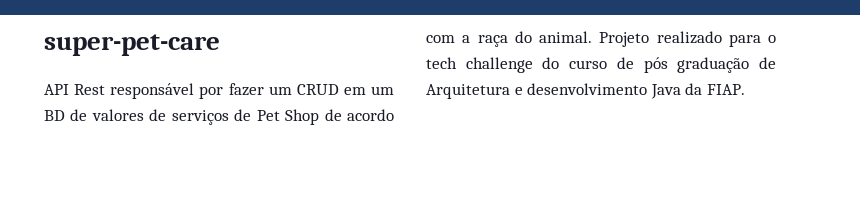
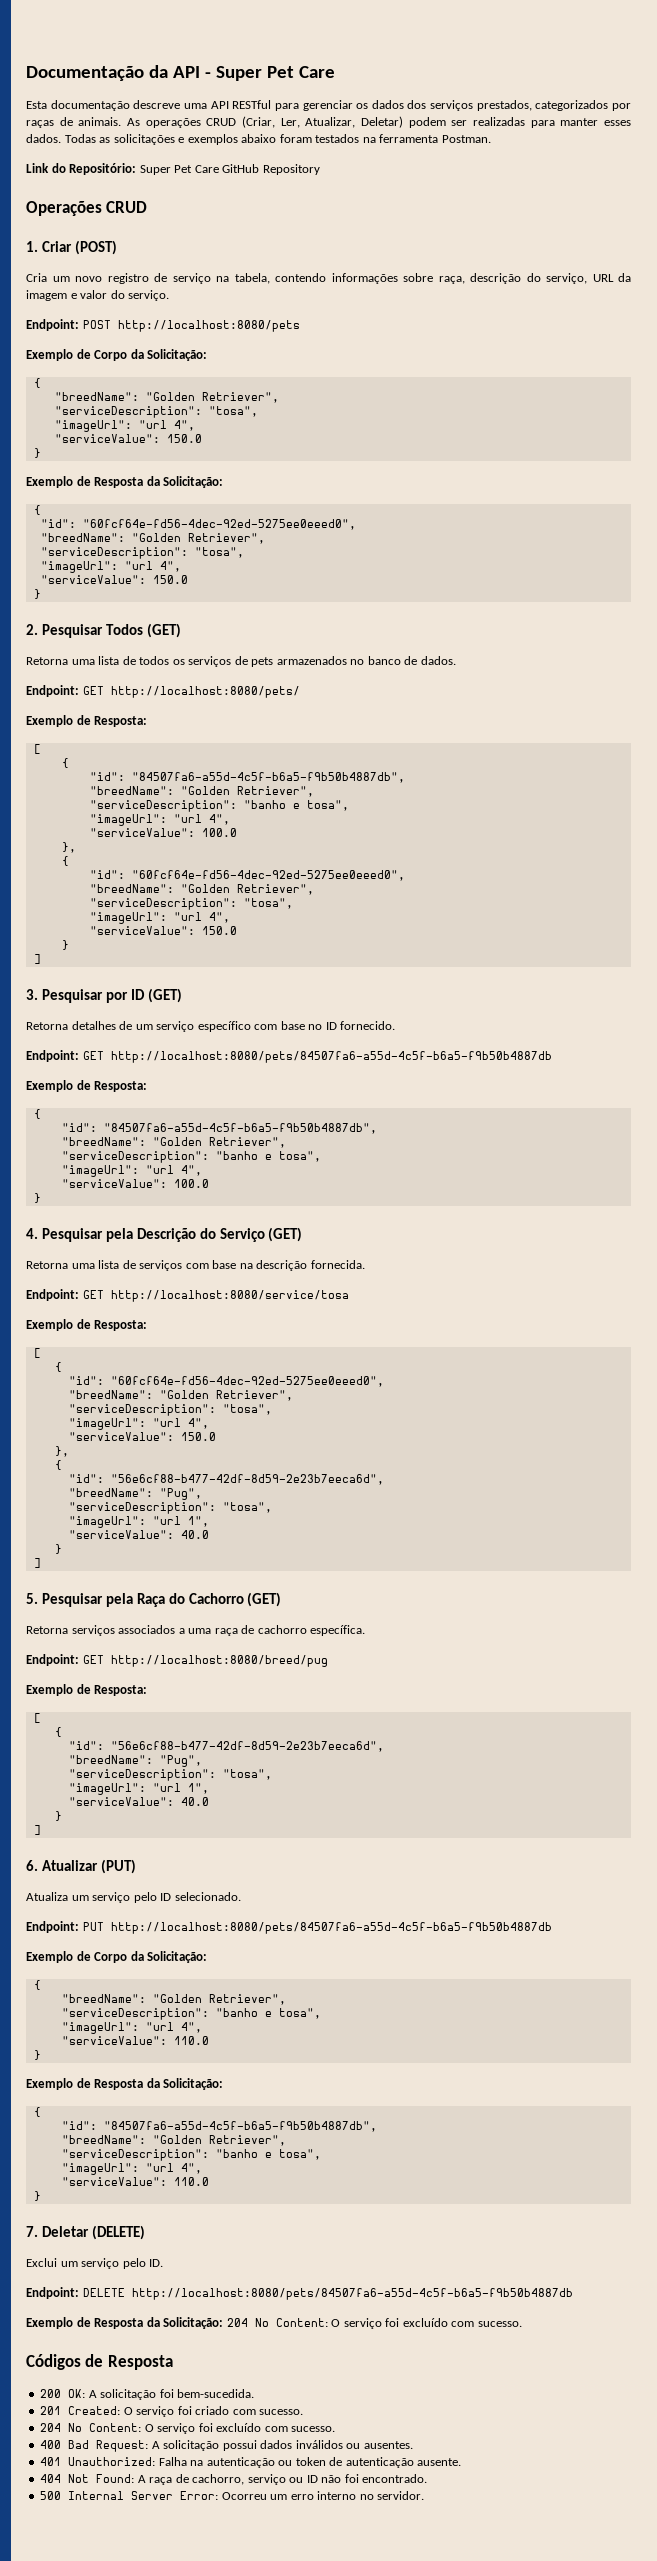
[44,34,220,56] [44,83,394,99] [44,109,395,125] [426,31,776,47] [426,57,776,73] [426,83,745,99] super-pet-care // API Rest responsável por fazer um CRUD em um BD de valores de serviços de Pet Shop de acordo com a raça do animal. Projeto realizado para o tech challenge do curso de pós graduação de Arquitetura e desenvolvimento Java da FIAP. -> [26,65,335,81] [26,100,632,111] [26,116,631,128] [26,134,491,145] [26,163,320,175] [26,201,148,216] [26,240,117,255] [26,273,631,284] [26,290,170,301] [26,319,300,332] [26,349,208,361] [33,378,41,388] [54,392,279,403] [54,406,258,418] [54,420,195,432] [54,434,202,443] [33,448,41,458] [26,476,224,488] [33,505,41,515] [40,519,356,530] [40,533,265,544] [40,547,244,559] [40,561,181,573] [40,575,188,584] [33,589,41,599] [26,623,181,638] [26,656,456,667] [26,685,300,698] [26,715,148,727] [33,744,41,754] [61,758,69,768] [89,772,405,783] [89,786,314,797] [89,800,349,812] [89,814,230,826] [89,828,237,837] [61,842,76,853] [61,856,69,866] [89,870,405,881] [89,884,314,895] [89,898,293,910] [89,912,230,924] [89,926,237,935] [61,940,69,950] [33,954,41,964] [26,988,182,1003] [26,1021,396,1032] [26,1050,552,1063] [26,1080,148,1092] [33,1109,41,1119] [61,1123,377,1134] [61,1137,286,1148] [61,1151,321,1163] [61,1165,202,1177] [61,1179,209,1188] [33,1193,41,1203] [26,1227,303,1242] [26,1260,365,1271] [26,1289,349,1302] [26,1319,148,1331] [33,1348,41,1358] [54,1362,62,1372] [68,1376,384,1387] [68,1390,293,1401] [68,1404,272,1416] [68,1418,209,1430] [68,1432,216,1441] [54,1446,69,1457] [54,1460,62,1470] [68,1474,384,1485] [68,1488,202,1500] [68,1502,272,1514] [68,1516,209,1528] [68,1530,209,1539] [54,1544,62,1554] [33,1558,41,1568] [26,1592,282,1607] [26,1625,366,1636] [26,1654,328,1667] [26,1684,148,1696] [33,1713,41,1723] [54,1727,62,1737] [68,1741,384,1752] [68,1755,202,1767] [68,1769,272,1781] [68,1783,209,1795] [68,1797,209,1806] [54,1811,62,1821] [33,1825,41,1835] [26,1859,136,1874] [26,1892,241,1903] [26,1921,552,1934] [26,1951,208,1963] [33,1980,41,1990] [61,1994,286,2005] [61,2008,321,2020] [61,2022,202,2034] [61,2036,209,2045] [33,2050,41,2060] [26,2078,224,2090] [33,2107,41,2117] [61,2121,377,2132] [61,2135,286,2146] [61,2149,321,2161] [61,2163,202,2175] [61,2177,209,2186] [33,2191,41,2201] [26,2225,145,2240] [26,2258,164,2269] [26,2287,573,2300] [26,2317,522,2329] [26,2354,173,2370] [40,2389,255,2400] [40,2406,304,2417] [40,2423,336,2434] [40,2440,413,2452] [40,2457,462,2468] [40,2474,428,2485] [40,2491,425,2500] Documentação da API - Super Pet Care // Esta documentação descreve uma API RESTful para gerenciar os dados dos serviços prestados, categorizados por raças de animais. As operações CRUD (Criar, Ler, Atualizar, Deletar) podem ser realizadas para manter esses dados. Todas as solicitações e exemplos abaixo foram testados na ferramenta Postman. // Link do Repositório: Super Pet Care GitHub Repository // Operações CRUD // 1. Criar (POST) // Cria um novo registro de serviço na tabela, contendo informações sobre raça, descrição do serviço, URL da imagem e valor do serviço. // Endpoint: POST http://localhost:8080/pets // Exemplo de Corpo da Solicitação: // { // "breedName": "Golden Retriever", // "serviceDescription": "tosa", // "imageUrl": "url 4", // "serviceValue": 150.0 // } // Exemplo de Resposta da Solicitação: // { // "id": "60fcf64e-fd56-4dec-92ed-5275ee0eeed0", // "breedName": "Golden Retriever", // "serviceDescription": "tosa", // "imageUrl": "url 4", // "serviceValue": 150.0 // } // 2. Pesquisar Todos (GET) // Retorna uma lista de todos os serviços de pets armazenados no banco de dados. // Endpoint: GET http://localhost:8080/pets/ // Exemplo de Resposta: // [ // { // "id": "84507fa6-a55d-4c5f-b6a5-f9b50b4887db", // "breedName": "Golden Retriever", // "serviceDescription": "banho e tosa", // "imageUrl": "url 4", // "serviceValue": 100.0 // }, // { // "id": "60fcf64e-fd56-4dec-92ed-5275ee0eeed0", // "breedName": "Golden Retriever", // "serviceDescription": "tosa", // "imageUrl": "url 4", // "serviceValue": 150.0 // } // ] // 3. Pesquisar por ID (GET) // Retorna detalhes de um serviço específico com base no ID fornecido. // Endpoint: GET http://localhost:8080/pets/84507fa6-a55d-4c5f-b6a5-f9b50b4887db // Exemplo de Resposta: // { // "id": "84507fa6-a55d-4c5f-b6a5-f9b50b4887db", // "breedName": "Golden Retriever", // "serviceDescription": "banho e tosa", // "imageUrl": "url 4", // "serviceValue": 100.0 // } // 4. Pesquisar pela Descrição do Serviço (GET) // Retorna uma lista de serviços com base na descrição fornecida. // Endpoint: GET http://localhost:8080/service/tosa // Exemplo de Resposta: // [ // { // "id": "60fcf64e-fd56-4dec-92ed-5275ee0eeed0", // "breedName": "Golden Retriever", // "serviceDescription": "tosa", // "imageUrl": "url 4", // "serviceValue": 150.0 // }, // { // "id": "56e6cf88-b477-42df-8d59-2e23b7eeca6d", // "breedName": "Pug", // "serviceDescription": "tosa", // "imageUrl": "url 1", // "serviceValue": 40.0 // } // ] // 5. Pesquisar pela Raça do Cachorro (GET) // Retorna serviços associados a uma raça de cachorro específica. // Endpoint: GET http://localhost:8080/breed/pug // Exemplo de Resposta: // [ // { // "id": "56e6cf88-b477-42df-8d59-2e23b7eeca6d", // "breedName": "Pug", // "serviceDescription": "tosa", // "imageUrl": "url 1", // "serviceValue": 40.0 // } // ] // 6. Atualizar (PUT) // Atualiza um serviço pelo ID selecionado. // Endpoint: PUT http://localhost:8080/pets/84507fa6-a55d-4c5f-b6a5-f9b50b4887db // Exemplo de Corpo da Solicitação: // { // "breedName": "Golden Retriever", // "serviceDescription": "banho e tosa", // "imageUrl": "url 4", // "serviceValue": 110.0 // } // Exemplo de Resposta da Solicitação: // { // "id": "84507fa6-a55d-4c5f-b6a5-f9b50b4887db", // "breedName": "Golden Retriever", // "serviceDescription": "banho e tosa", // "imageUrl": "url 4", // "serviceValue": 110.0 // } // 7. Deletar (DELETE) // Exclui um serviço pelo ID. // Endpoint: DELETE http://localhost:8080/pets/84507fa6-a55d-4c5f-b6a5-f9b50b4887db // Exemplo de Resposta da Solicitação: 204 No Content: O serviço foi excluído com sucesso. // Códigos de Resposta // 200 OK: A solicitação foi bem-sucedida. // 201 Created: O serviço foi criado com sucesso. // 204 No Content: O serviço foi excluído com sucesso. // 400 Bad Request: A solicitação possui dados inválidos ou ausentes. // 401 Unauthorized: Falha na autenticação ou token de autenticação ausente. // 404 Not Found: A raça de cachorro, serviço ou ID não foi encontrado. // 500 Internal Server Error: Ocorreu um erro interno no servidor.

